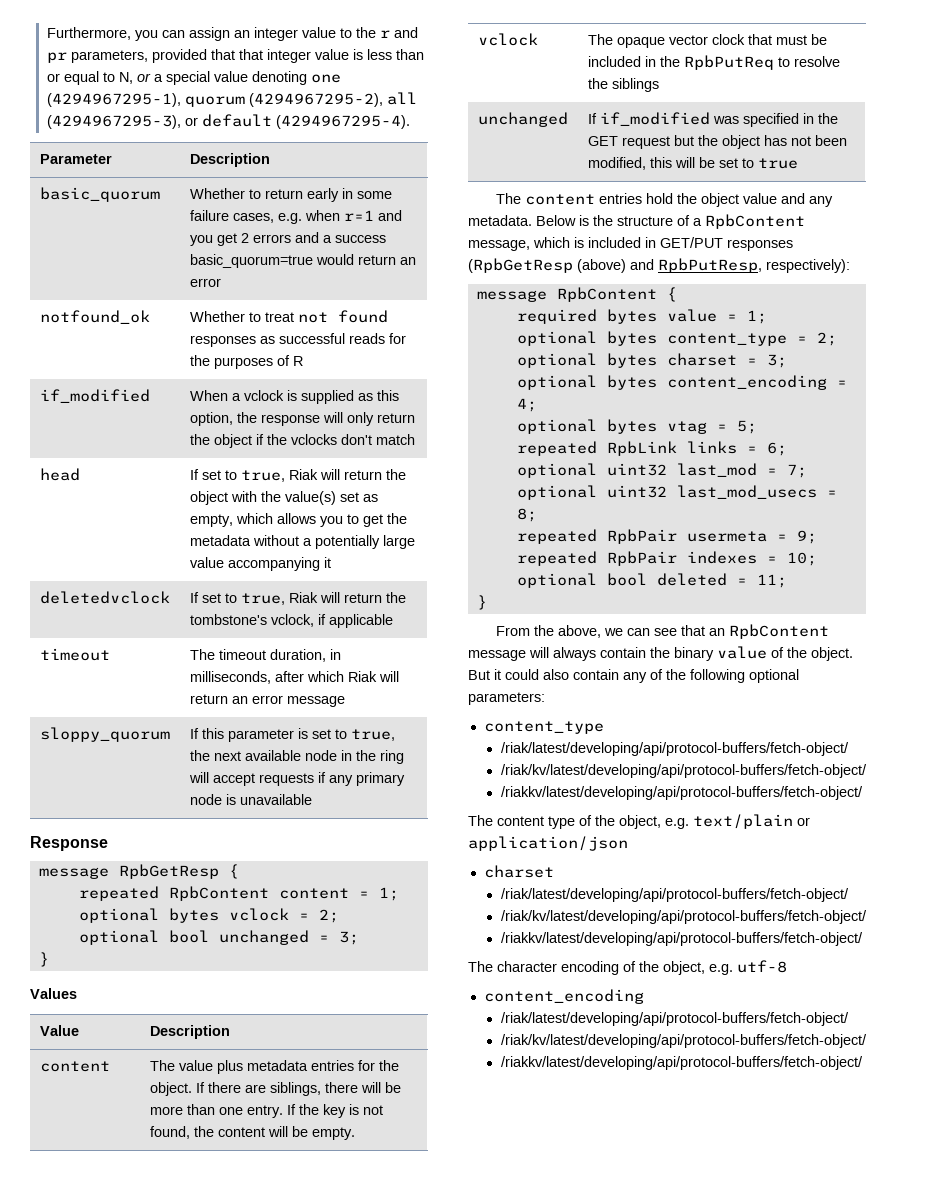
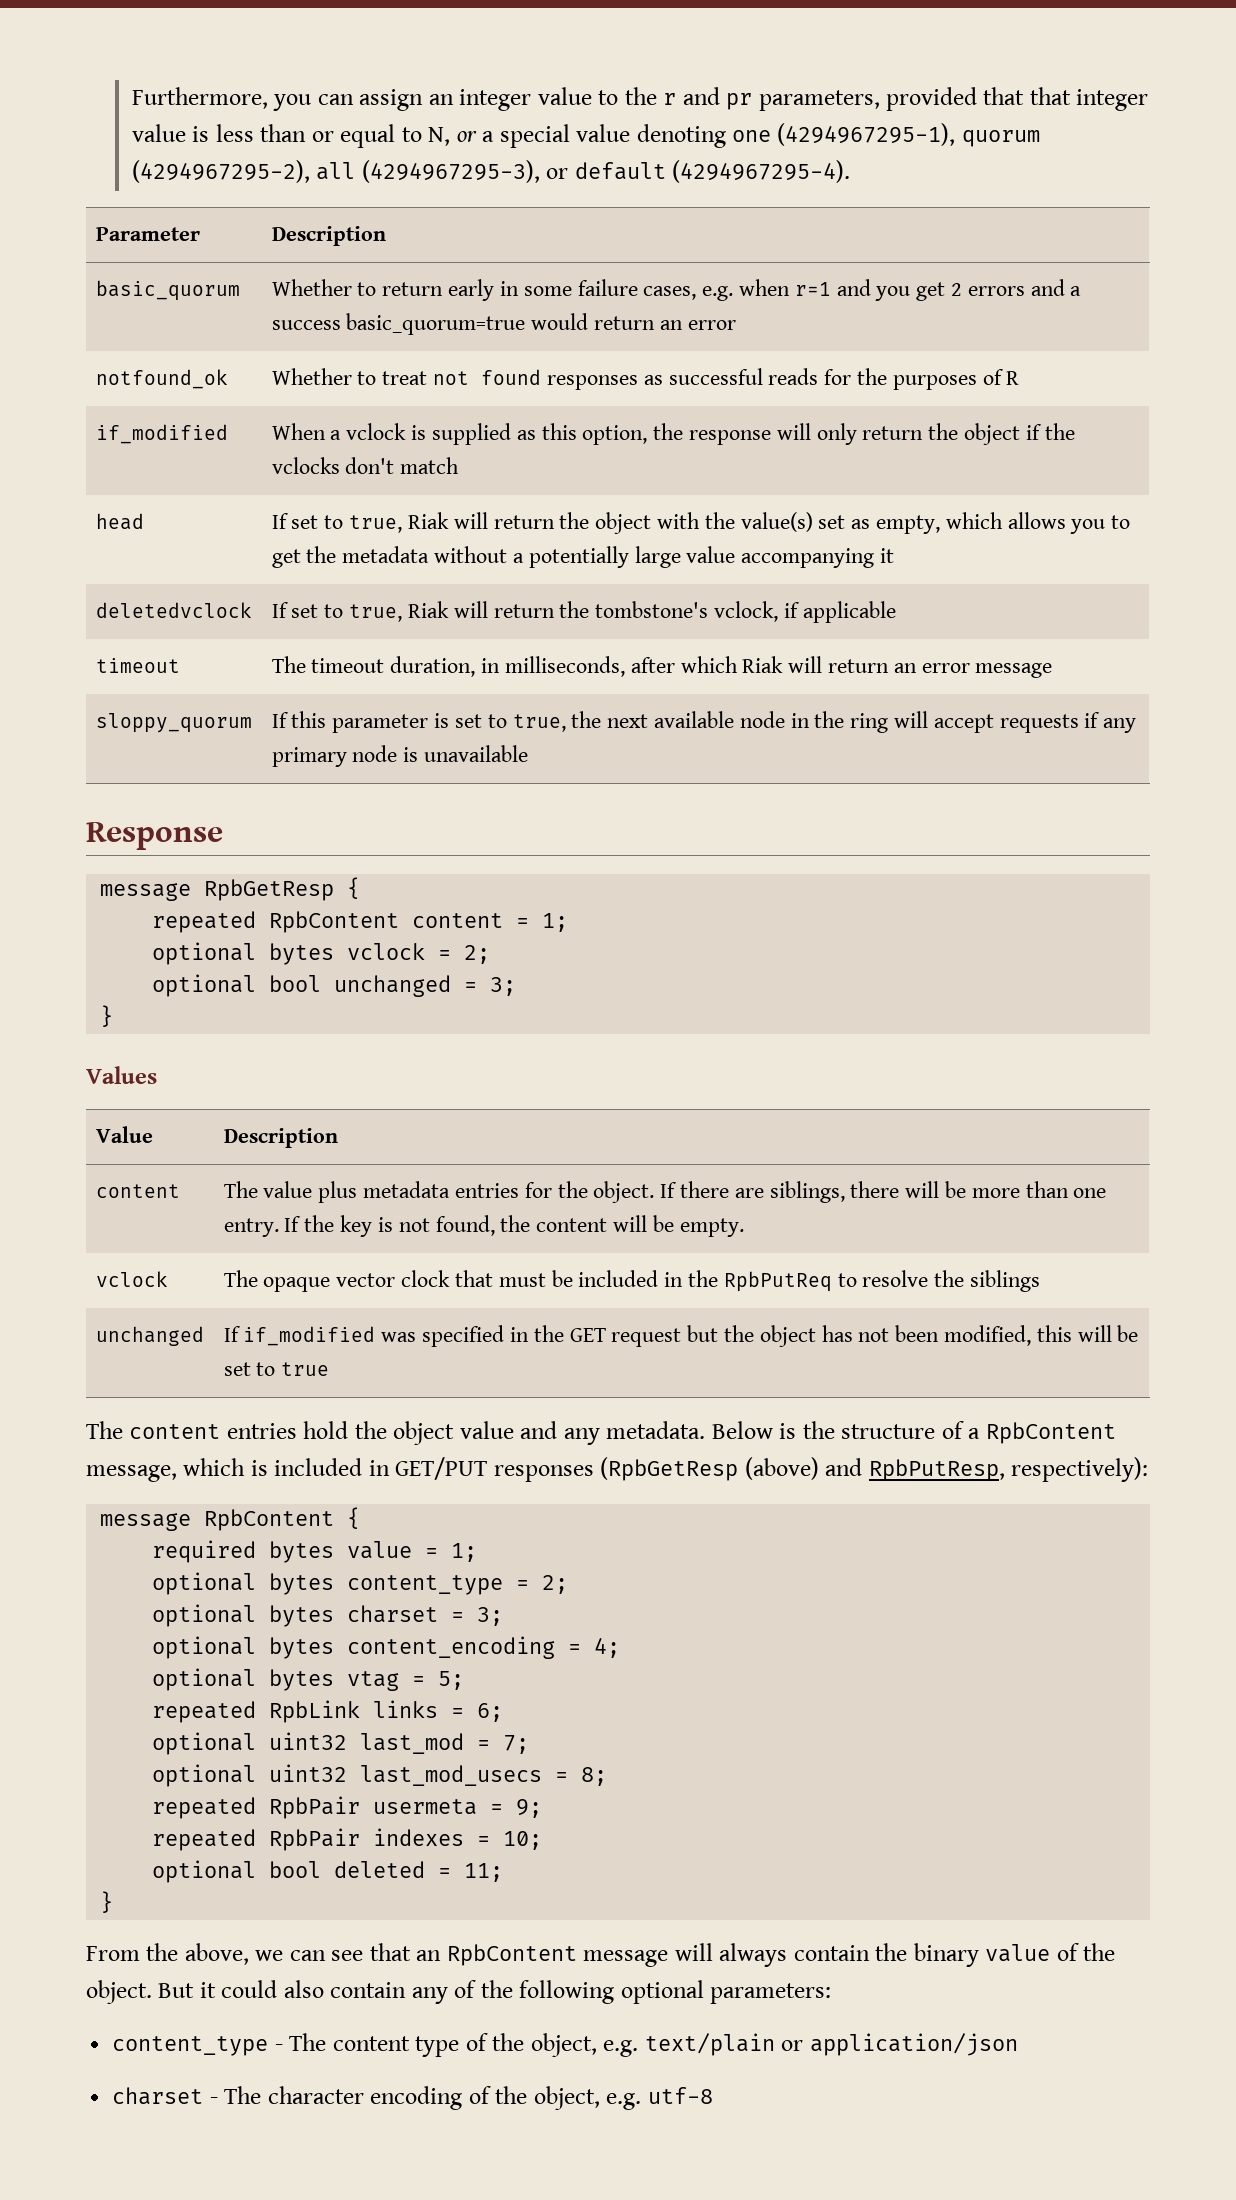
[500,742,849,756] [500,764,867,778] [500,786,863,800] // /riak/latest/developing/api/protocol-buffers/fetch-object/ // /riak/kv/latest/developing/api/protocol-buffers/fetch-object/ // /riakkv/latest/developing/api/protocol-buffers/fetch-object/ // -> [274,2044,283,2051] -
[500,888,849,902] [500,910,867,924] [500,932,863,946] // /riak/latest/developing/api/protocol-buffers/fetch-object/ // /riak/kv/latest/developing/api/protocol-buffers/fetch-object/ // /riakkv/latest/developing/api/protocol-buffers/fetch-object/ // -> [209,2097,218,2104] -
[483,989,644,1004] [500,1012,849,1026] [500,1034,867,1048] [500,1056,863,1070] // content_encoding // /riak/latest/developing/api/protocol-buffers/fetch-object/ // /riak/kv/latest/developing/api/protocol-buffers/fetch-object/ // /riakkv/latest/developing/api/protocol-buffers/fetch-object/ -> (713, 2095) none

